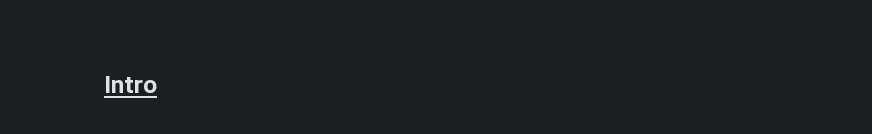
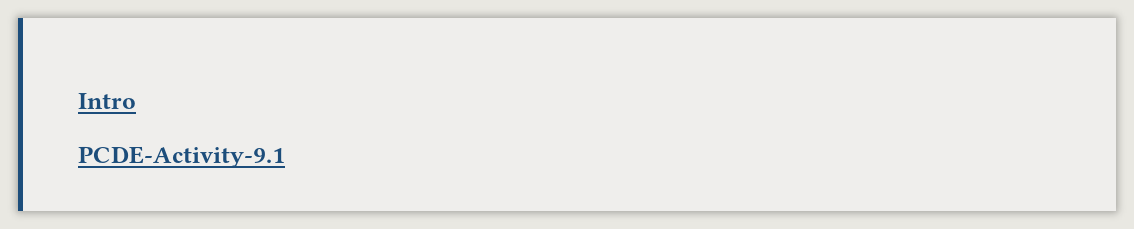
(157, 84) none -> [78,146,285,168] // PCDE-Activity-9.1

